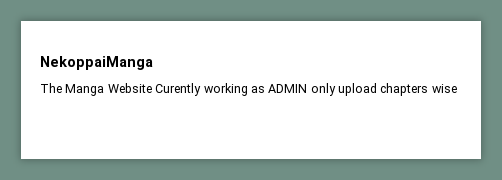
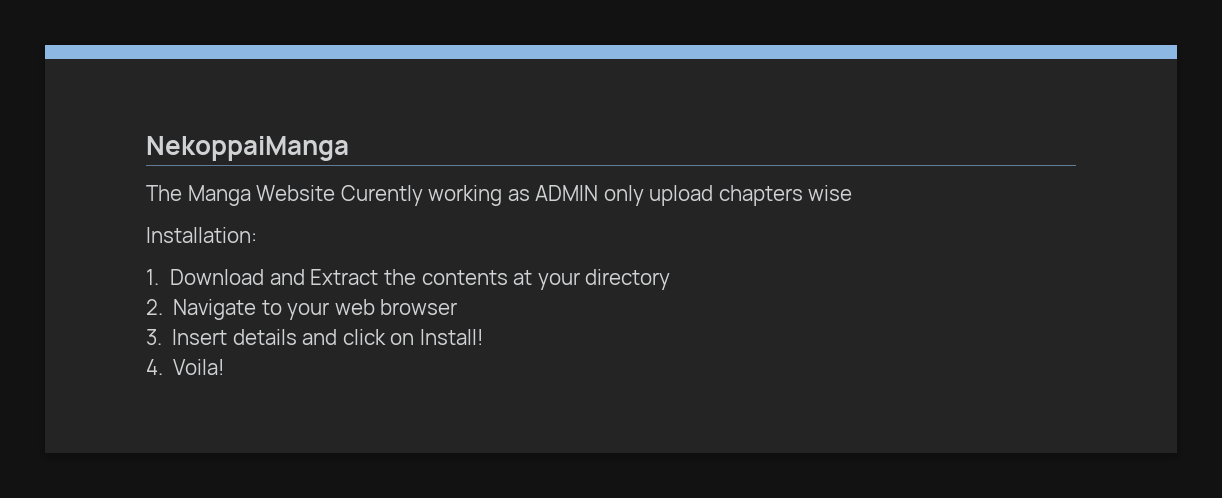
(457, 88) none -> [146,227,257,243] [146,269,671,290] [146,299,458,320] [146,329,483,345] [146,359,225,375] // Installation: // 1. Download and Extract the contents at your directory // 2. Navigate to your web browser // 3. Insert details and click on Install! // 4. Voila!

